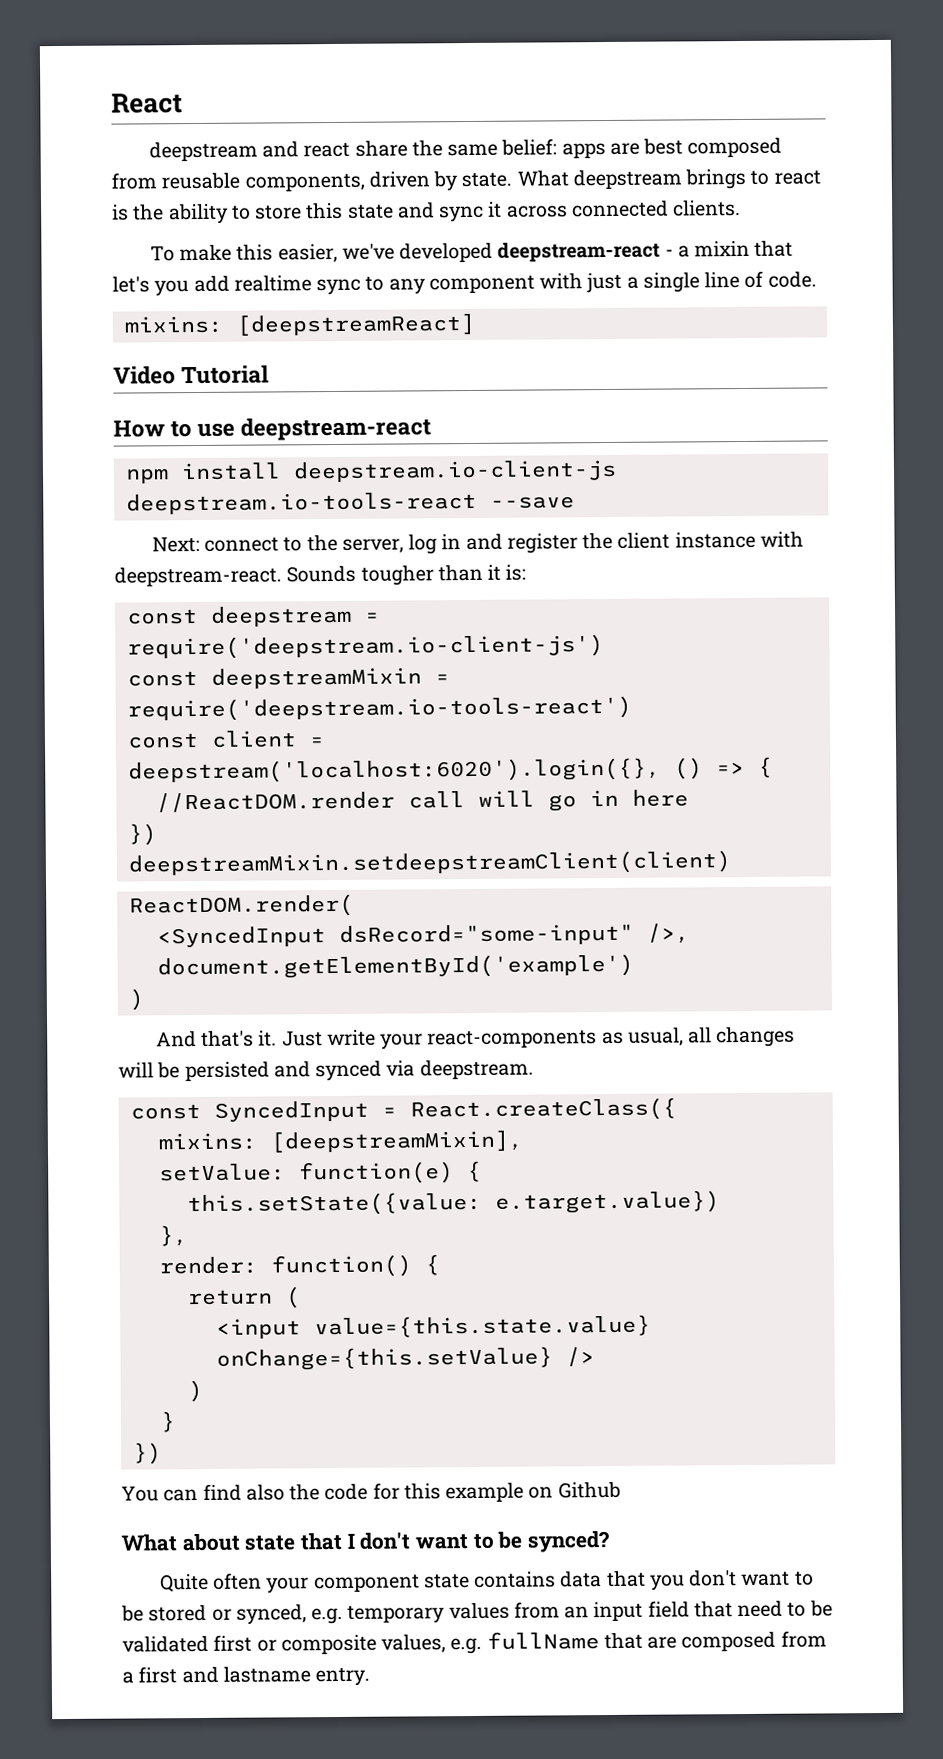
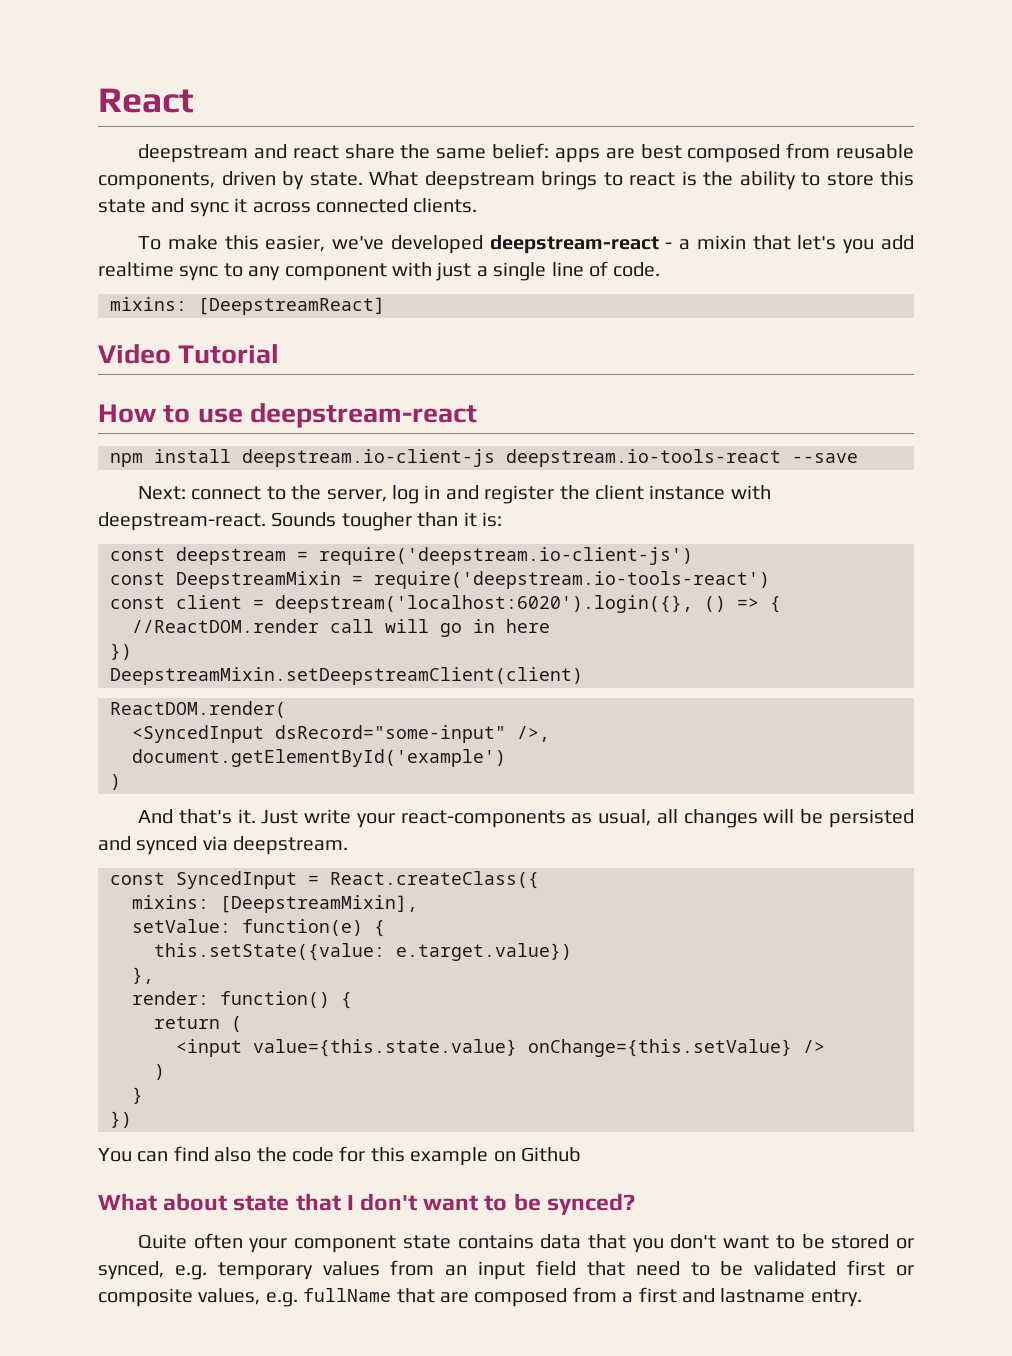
[235,312,476,337] [deepstreamReact] -> [198,297,385,315] [DeepstreamReact]
[210,667,422,689] deepstreamMixin -> [176,571,341,589] DeepstreamMixin
[127,850,731,877] deepstreamMixin.setdeepstreamClient(client) -> [110,667,583,685] DeepstreamMixin.setDeepstreamClient(client)
[269,1129,523,1154] [deepstreamMixin], -> [220,895,418,913] [DeepstreamMixin],

